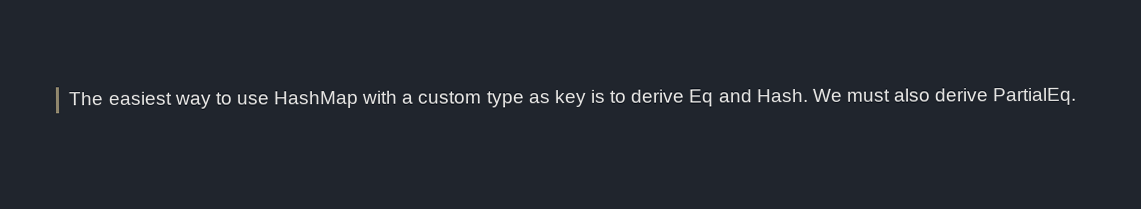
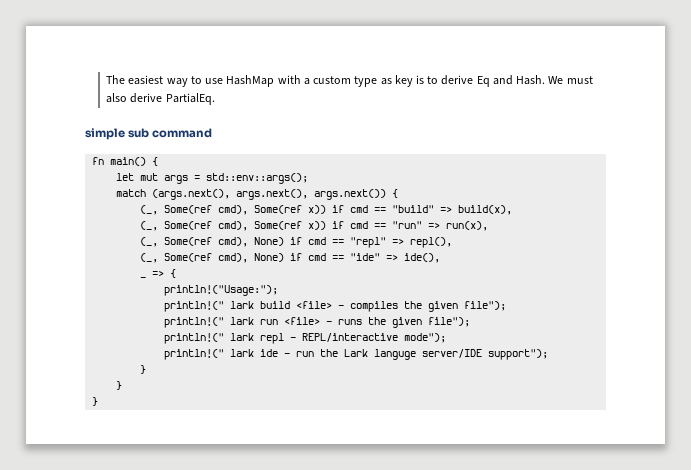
(1078, 96) none -> [85,128,213,140] [92,157,159,166] [116,173,309,184] [116,189,399,200] [140,205,513,215] [140,221,489,231] [140,237,453,248] [140,253,441,263] [140,277,147,278] [152,269,177,278] [164,285,279,296] [164,301,507,312] [164,317,471,328] [164,333,447,344] [164,349,549,360] [140,365,147,374] [116,381,123,390] [92,397,99,406] // simple sub command // fn main() { // let mut args = std::env::args(); // match (args.next(), args.next(), args.next()) { // (_, Some(ref cmd), Some(ref x)) if cmd == "build" => build(x), // (_, Some(ref cmd), Some(ref x)) if cmd == "run" => run(x), // (_, Some(ref cmd), None) if cmd == "repl" => repl(), // (_, Some(ref cmd), None) if cmd == "ide" => ide(), // _ => { // println!("Usage:"); // println!(" lark build <file> - compiles the given file"); // println!(" lark run <file> - runs the given file"); // println!(" lark repl - REPL/interactive mode"); // println!(" lark ide - run the Lark languge server/IDE support"); // } // } // }

